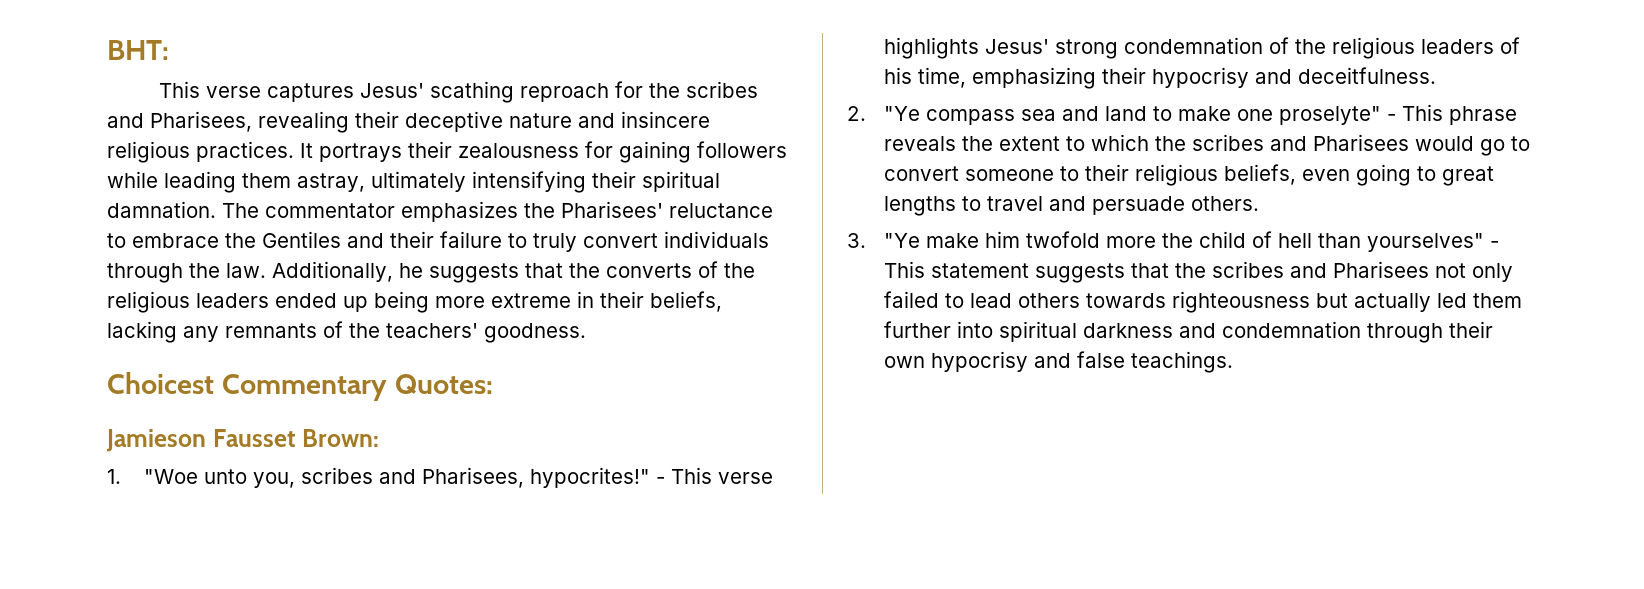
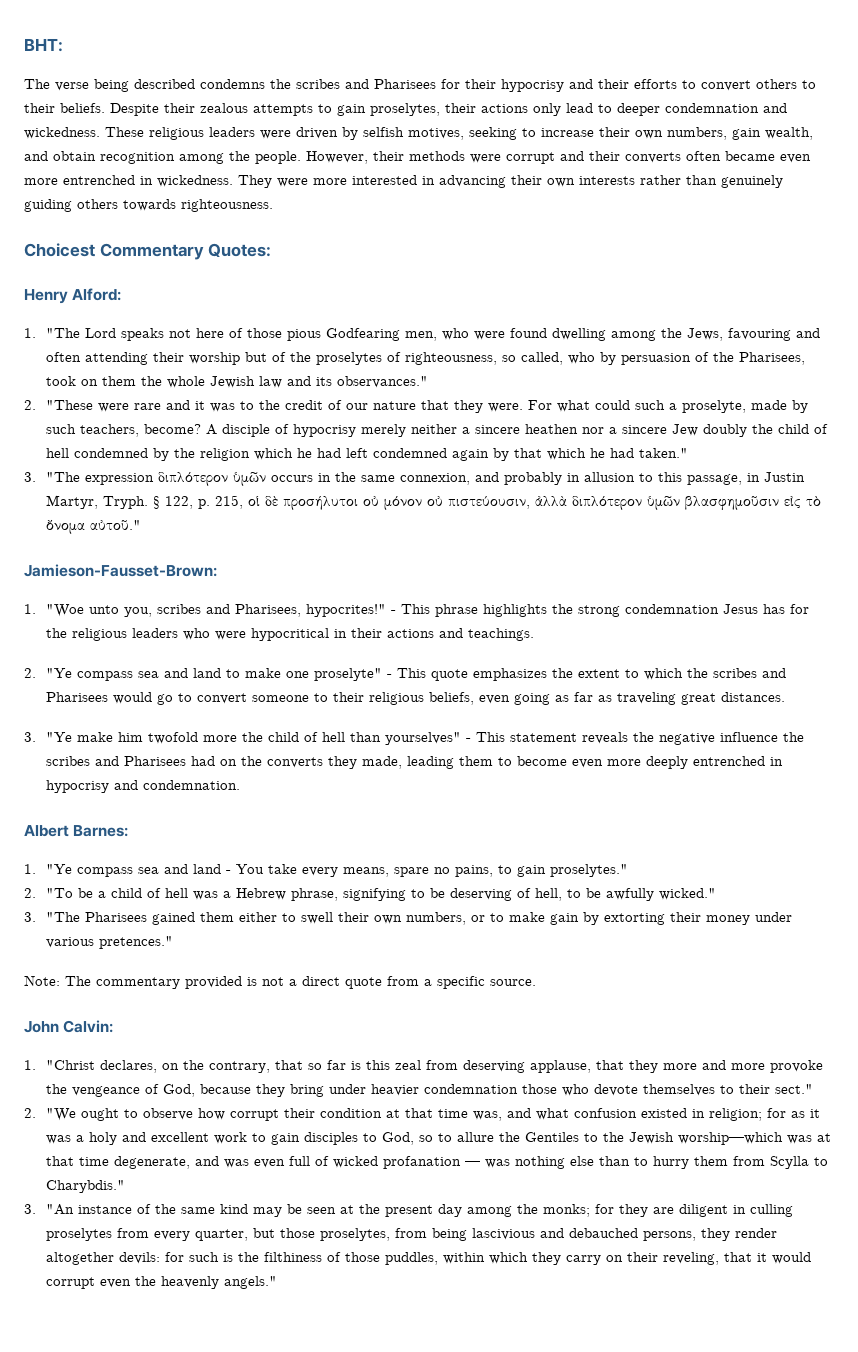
[159,81,759,103] [107,111,710,133] [107,141,787,163] [107,171,720,193] [107,201,773,222] [107,231,769,252] [107,261,755,283] [107,291,722,313] [107,321,586,343] [107,372,493,401] [106,429,380,452] This verse captures Jesus' scathing reproach for the scribes and Pharisees, revealing their deceptive nature and insincere religious practices. It portrays their zealousness for gaining followers while leading them astray, ultimately intensifying their spiritual damnation. The commentator emphasizes the Pharisees' reluctance to embrace the Gentiles and their failure to truly convert individuals through the law. Additionally, he suggests that the converts of the religious leaders ended up being more extreme in their beliefs, lacking any remnants of the teachers' goodness. // Choicest Commentary Quotes: // Jamieson Fausset Brown: -> [24,79,816,92] [24,103,787,116] [24,127,813,140] [24,151,811,164] [24,175,783,188] [24,199,273,212] [24,243,272,260] [24,288,122,304] [24,328,821,341] [46,352,806,365] [46,376,429,388] [24,400,809,413] [46,424,829,437] [46,448,689,461] [24,472,806,486] [46,495,822,510] [46,519,142,534] [24,564,217,577] The verse being described condemns the scribes and Pharisees for their hypocrisy and their efforts to convert others to their beliefs. Despite their zealous attempts to gain proselytes, their actions only lead to deeper condemnation and wickedness. These religious leaders were driven by selfish motives, seeking to increase their own numbers, gain wealth, and obtain recognition among the people. However, their methods were corrupt and their converts often became even more entrenched in wickedness. They were more interested in advancing their own interests rather than genuinely guiding others towards righteousness. // Choicest Commentary Quotes: // Henry Alford: // 1. "The Lord speaks not here of those pious Godfearing men, who were found dwelling among the Jews, favouring and often attending their worship but of the proselytes of righteousness, so called, who by persuasion of the Pharisees, took on them the whole Jewish law and its observances." // 2. "These were rare and it was to the credit of our nature that they were. For what could such a proselyte, made by such teachers, become? A disciple of hypocrisy merely neither a sincere heathen nor a sincere Jew doubly the child of hell condemned by the religion which he had left condemned again by that which he had taken." // 3. "The expression διπλότερον ὑμῶν occurs in the same connexion, and probably in allusion to this passage, in Justin Martyr, Tryph. § 122, p. 215, οἱ δὲ προσήλυτοι οὐ μόνον οὐ πιστεύουσιν, ἀλλὰ διπλότερον ὑμῶν βλασφημοῦσιν εἰς τὸ ὄνομα αὐτοῦ." // Jamieson-Fausset-Brown:
[717,472,773,484] [883,37,1520,59] [883,67,1436,89] verse highlights Jesus' strong condemnation of the religious leaders of his time, emphasizing their hypocrisy and deceitfulness. -> [435,604,810,617] [46,628,535,641] phrase highlights the strong condemnation Jesus has for the religious leaders who were hypocritical in their actions and teachings.
[1448,106,1517,125] [883,136,956,151] phrase reveals -> [431,668,548,681] quote emphasizes
[1416,166,1494,186] [883,196,1259,216] to great lengths to travel and persuade others. -> [555,692,786,705] as far as traveling great distances.
[1034,261,1513,283] [883,291,1522,313] [883,321,1493,343] [883,351,1233,373] suggests that the scribes and Pharisees not only failed to lead others towards righteousness but actually led them further into spiritual darkness and condemnation through their own hypocrisy and false teachings. -> [582,732,805,745] [46,756,784,769] [46,780,241,793] [24,825,129,837] [24,864,629,877] [24,888,717,901] [24,912,793,925] [46,936,174,949] [24,975,536,989] [24,1020,114,1033] [24,1060,824,1073] [46,1084,814,1097] [24,1108,821,1121] [46,1132,832,1145] [46,1156,829,1169] [46,1180,126,1193] [24,1204,794,1217] [46,1228,778,1241] [46,1252,812,1265] [46,1276,278,1289] reveals the negative influence the scribes and Pharisees had on the converts they made, leading them to become even more deeply entrenched in hypocrisy and condemnation. // Albert Barnes: // 1. "Ye compass sea and land - You take every means, spare no pains, to gain proselytes." // 2. "To be a child of hell was a Hebrew phrase, signifying to be deserving of hell, to be awfully wicked." // 3. "The Pharisees gained them either to swell their own numbers, or to make gain by extorting their money under various pretences." // Note: The commentary provided is not a direct quote from a specific source. // John Calvin: // 1. "Christ declares, on the contrary, that so far is this zeal from deserving applause, that they more and more provoke the vengeance of God, because they bring under heavier condemnation those who devote themselves to their sect." // 2. "We ought to observe how corrupt their condition at that time was, and what confusion existed in religion; for as it was a holy and excellent work to gain disciples to God, so to allure the Gentiles to the Jewish worship—which was at that time degenerate, and was even full of wicked profanation — was nothing else than to hurry them from Scylla to Charybdis." // 3. "An instance of the same kind may be seen at the present day among the monks; for they are diligent in culling proselytes from every quarter, but those proselytes, from being lascivious and debauched persons, they render altogether devils: for such is the filthiness of those puddles, within which they carry on their reveling, that it would corrupt even the heavenly angels."

